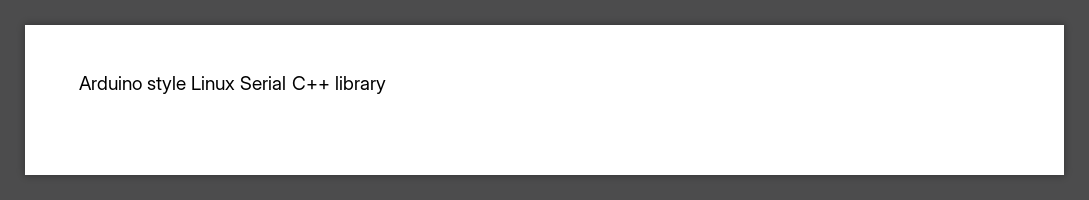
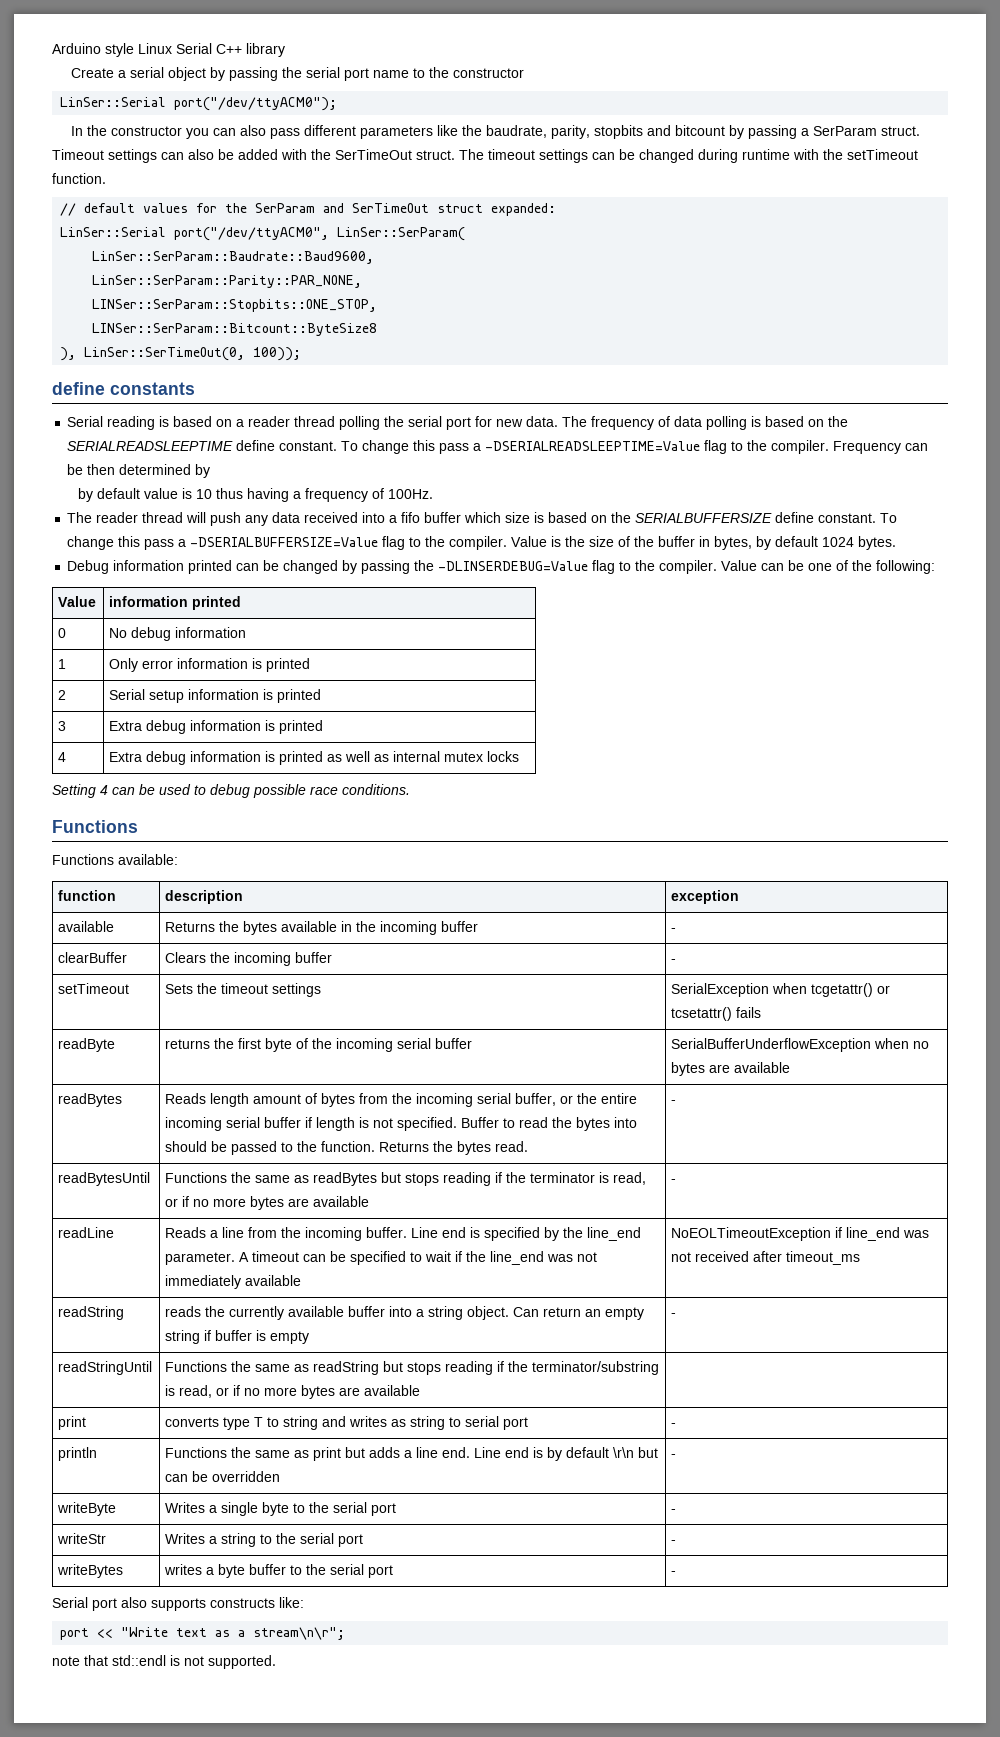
(386, 85) none -> [70,67,524,81] [60,97,338,111] [70,125,920,139] [52,149,918,163] [52,173,106,184] [60,203,557,216] [60,227,466,241] [92,251,375,264] [92,275,363,288] [92,299,378,312] [92,323,378,336] [60,347,302,361] [52,382,195,395] [67,416,849,430] [67,440,929,454] [67,464,211,478] [78,488,434,502] [67,512,898,526] [67,536,897,550] [67,560,936,574] [58,596,97,607] [109,596,242,610] [58,628,67,638] [109,627,247,641] [58,659,67,669] [109,658,311,672] [58,690,67,700] [109,689,322,703] [58,721,67,731] [109,720,324,734] [58,752,67,762] [109,751,520,765] [52,784,410,798] [52,820,138,833] [52,854,178,865] [58,890,117,901] [165,890,244,904] [671,890,740,904] [58,921,115,932] [165,921,479,935] [671,928,677,932] [58,952,128,963] [165,952,333,966] [671,959,677,963] [58,983,130,994] [165,983,322,997] [671,983,891,997] [671,1007,762,1021] [58,1038,116,1052] [165,1038,473,1052] [671,1038,930,1052] [671,1062,791,1076] [58,1093,123,1107] [165,1093,638,1107] [165,1117,638,1131] [165,1141,529,1155] [671,1100,677,1104] [58,1172,151,1186] [165,1172,647,1186] [165,1196,370,1210] [671,1179,677,1183] [58,1227,115,1238] [165,1227,642,1241] [165,1251,598,1265] [165,1275,302,1289] [671,1227,930,1241] [671,1251,861,1265] [58,1306,125,1320] [165,1306,645,1320] [165,1330,310,1344] [671,1313,677,1317] [58,1361,153,1375] [165,1361,660,1375] [165,1385,421,1399] [58,1416,87,1430] [165,1416,529,1430] [671,1423,677,1427] [58,1447,98,1461] [165,1447,659,1461] [165,1471,281,1482] [671,1454,677,1458] [57,1502,117,1516] [165,1502,397,1516] [671,1509,677,1513] [57,1533,107,1544] [165,1533,364,1547] [671,1540,677,1544] [57,1564,124,1578] [164,1564,394,1578] [671,1571,677,1575] [52,1597,304,1611] [60,1627,346,1640] [52,1655,276,1669] // Create a serial object by passing the serial port name to the constructor // LinSer::Serial port("/dev/ttyACM0"); // In the constructor you can also pass different parameters like the baudrate, parity, stopbits and bitcount by passing a SerParam struct. Timeout settings can also be added with the SerTimeOut struct. The timeout settings can be changed during runtime with the setTimeout function. // // default values for the SerParam and SerTimeOut struct expanded: // LinSer::Serial port("/dev/ttyACM0", LinSer::SerParam( // LinSer::SerParam::Baudrate::Baud9600, // LinSer::SerParam::Parity::PAR_NONE, // LINSer::SerParam::Stopbits::ONE_STOP, // LINSer::SerParam::Bitcount::ByteSize8 // ), LinSer::SerTimeOut(0, 100)); // define constants // Serial reading is based on a reader thread polling the serial port for new data. The frequency of data polling is based on the SERIALREADSLEEPTIME define constant. To change this pass a -DSERIALREADSLEEPTIME=Value flag to the compiler. Frequency can be then determined by // by default value is 10 thus having a frequency of 100Hz. // The reader thread will push any data received into a fifo buffer which size is based on the SERIALBUFFERSIZE define constant. To change this pass a -DSERIALBUFFERSIZE=Value flag to the compiler. Value is the size of the buffer in bytes, by default 1024 bytes. // Debug information printed can be changed by passing the -DLINSERDEBUG=Value flag to the compiler. Value can be one of the following: // Value | information printed // 0 | No debug information // 1 | Only error information is printed // 2 | Serial setup information is printed // 3 | Extra debug information is printed // 4 | Extra debug information is printed as well as internal mutex locks // Setting 4 can be used to debug possible race conditions. // Functions // Functions available: // function | description | exception // available | Returns the bytes available in the incoming buffer | - // clearBuffer | Clears the incoming buffer | - // setTimeout | Sets the timeout settings | SerialException when tcgetattr() or tcsetattr() fails // readByte | returns the first byte of the incoming serial buffer | SerialBufferUnderflowException when no bytes are available // readBytes | Reads length amount of bytes from the incoming serial buffer, or the entire incoming serial buffer if length is not specified. Buffer to read the bytes into should be passed to the function. Returns the bytes read. | - // readBytesUntil | Functions the same as readBytes but stops reading if the terminator is read, or if no more bytes are available | - // readLine | Reads a line from the incoming buffer. Line end is specified by the line_end parameter. A timeout can be specified to wait if the line_end was not immediately available | NoEOLTimeoutException if line_end was not received after timeout_ms // readString | reads the currently available buffer into a string object. Can return an empty string if buffer is empty | - // readStringUntil | Functions the same as readString but stops reading if the terminator/substring is read, or if no more bytes are available | // print | converts type T to string and writes as string to serial port | - // println | Functions the same as print but adds a line end. Line end is by default \r\n but can be overridden | - // writeByte | Writes a single byte to the serial port | - // writeStr | Writes a string to the serial port | - // writeBytes | writes a byte buffer to the serial port | - // Serial port also supports constructs like: // port << "Write text as a stream\n\r"; // note that std::endl is not supported.

